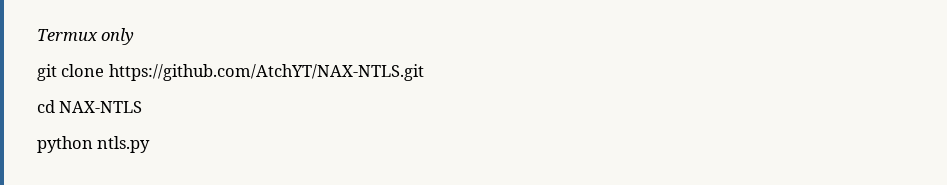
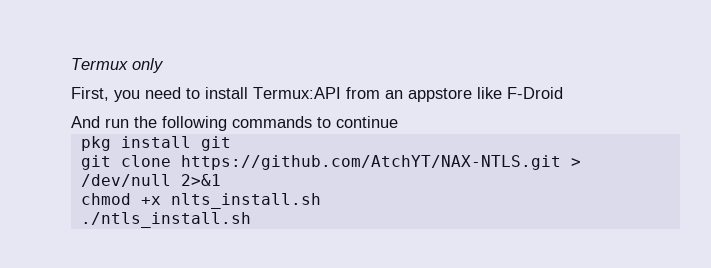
[37,64,424,81] [37,100,143,113] [37,136,151,153] git clone https://github.com/AtchYT/NAX-NTLS.git // cd NAX-NTLS // python ntls.py -> [71,87,563,102] [71,116,398,131] [80,136,231,151] [80,155,581,170] [80,174,221,187] [80,193,321,209] [80,212,251,228] First, you need to install Termux:API from an appstore like F-Droid // And run the following commands to continue // pkg install git // git clone https://github.com/AtchYT/NAX-NTLS.git > /dev/null 2>&1 // chmod +x nlts_install.sh // ./ntls_install.sh

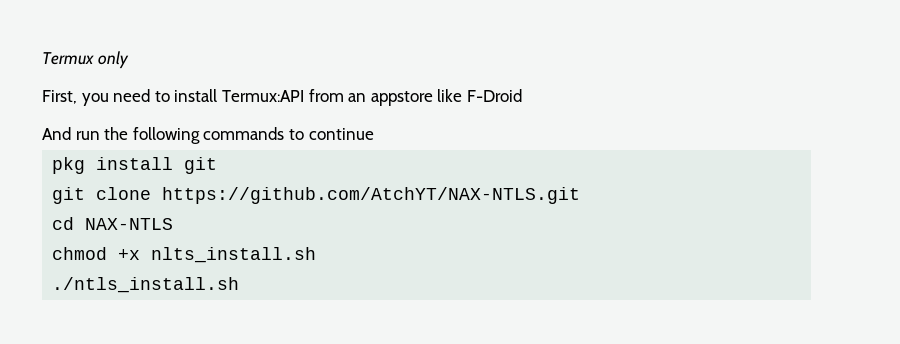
[570,158,581,167] [80,174,221,187] > /dev/null 2>&1 -> [52,217,174,230] // cd NAX-NTLS

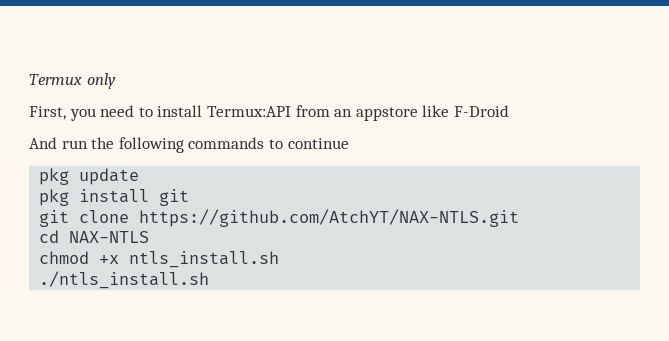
(374, 134) none -> [39,168,140,185] // pkg update
[151,247,317,263] nlts_install.sh -> [129,251,280,268] ntls_install.sh

